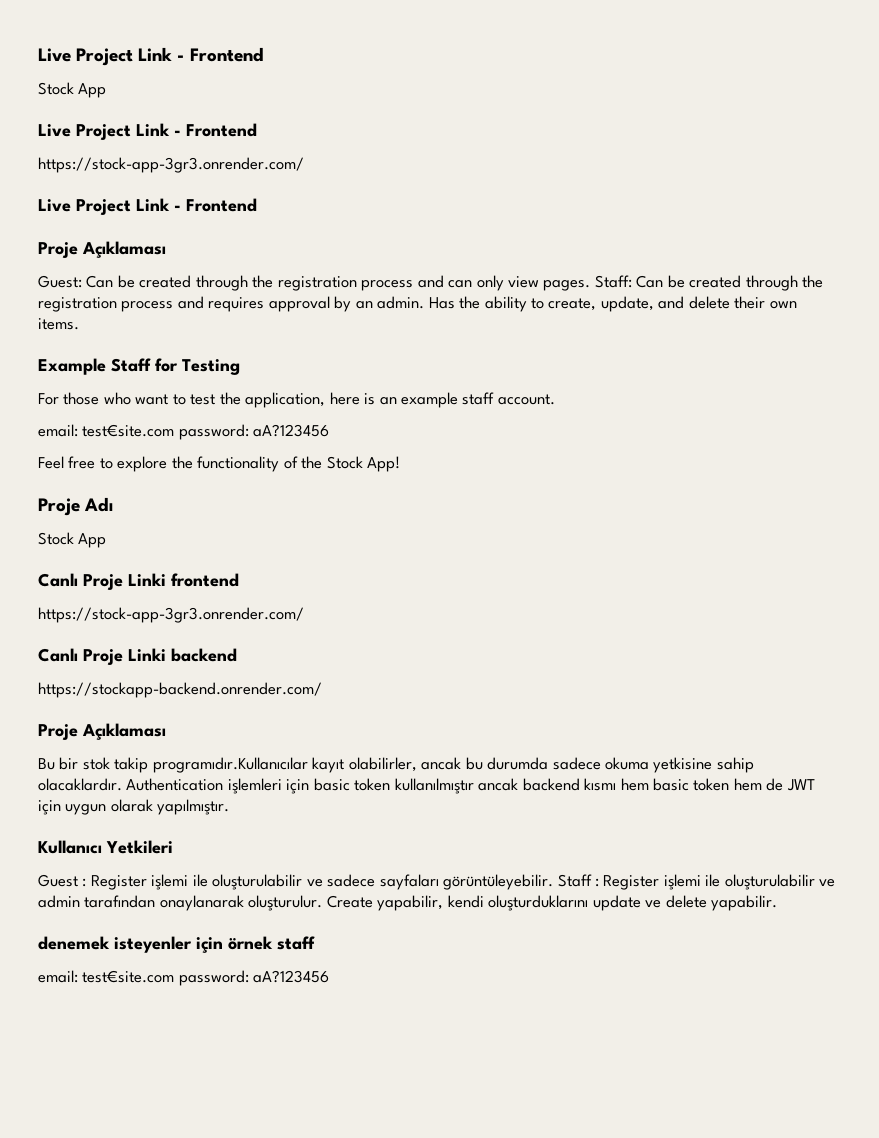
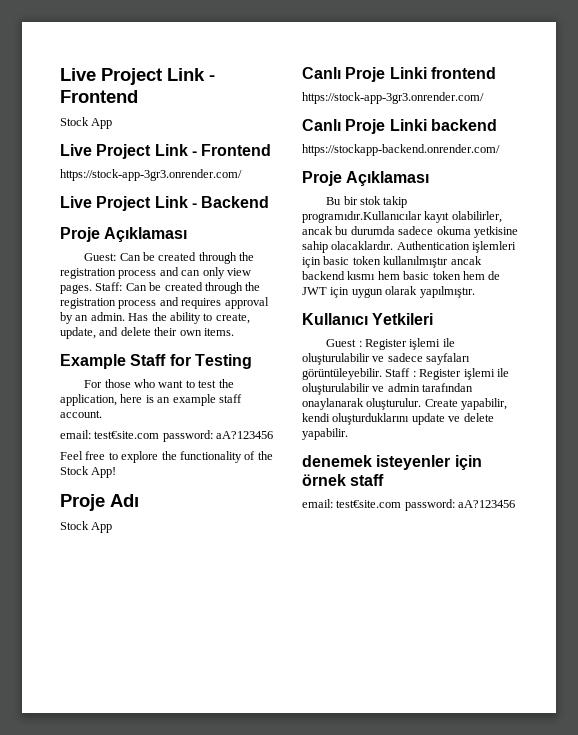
[186,198,257,212] Frontend -> [201,196,270,208] Backend

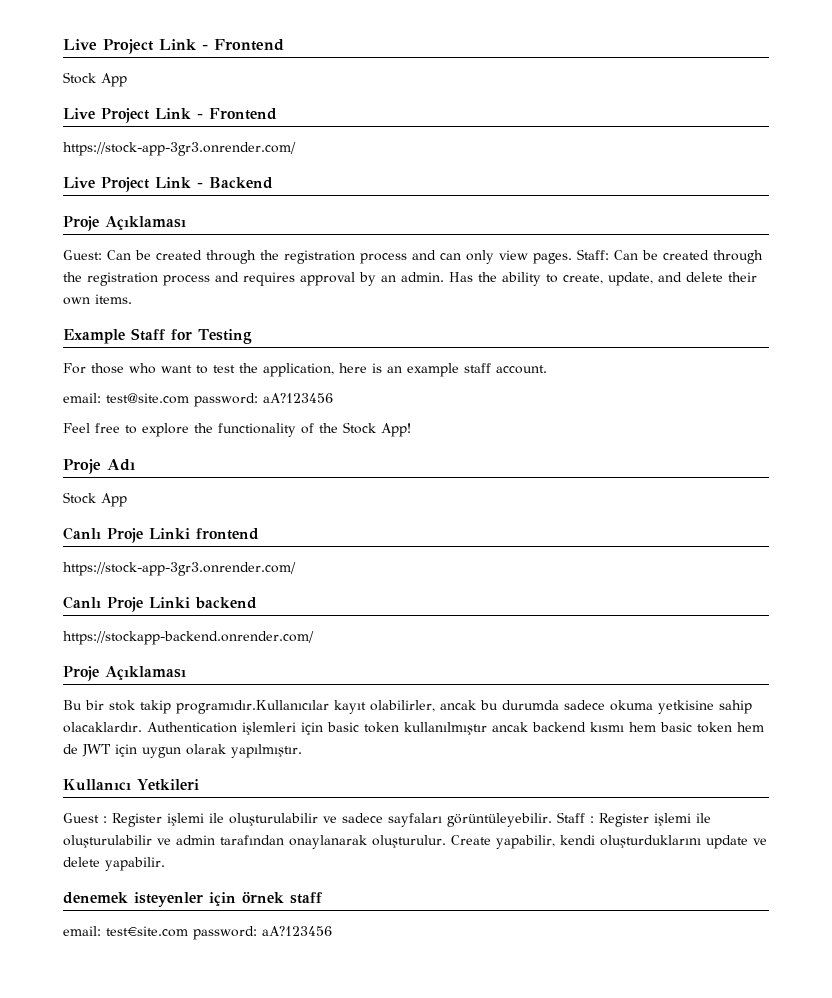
[94,431,160,439] test€site.com -> [106,393,189,404] test@site.com

